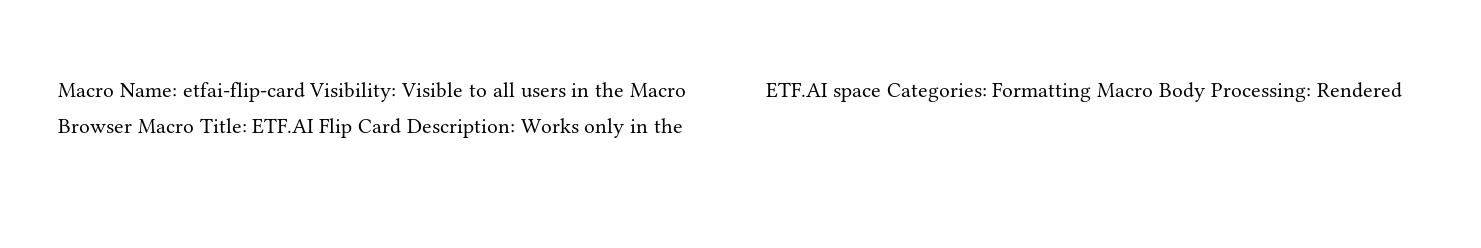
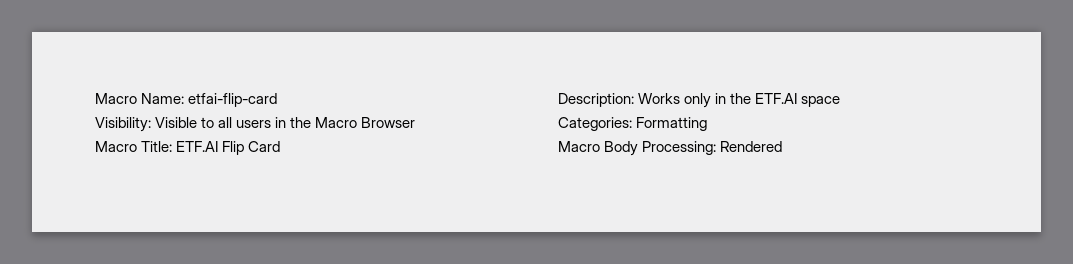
(305, 92) none -> (278, 100) //
(132, 126) none -> (416, 122) //
(402, 126) none -> (281, 146) //
(881, 94) none -> (841, 101) //
(1092, 92) none -> (708, 124) //

